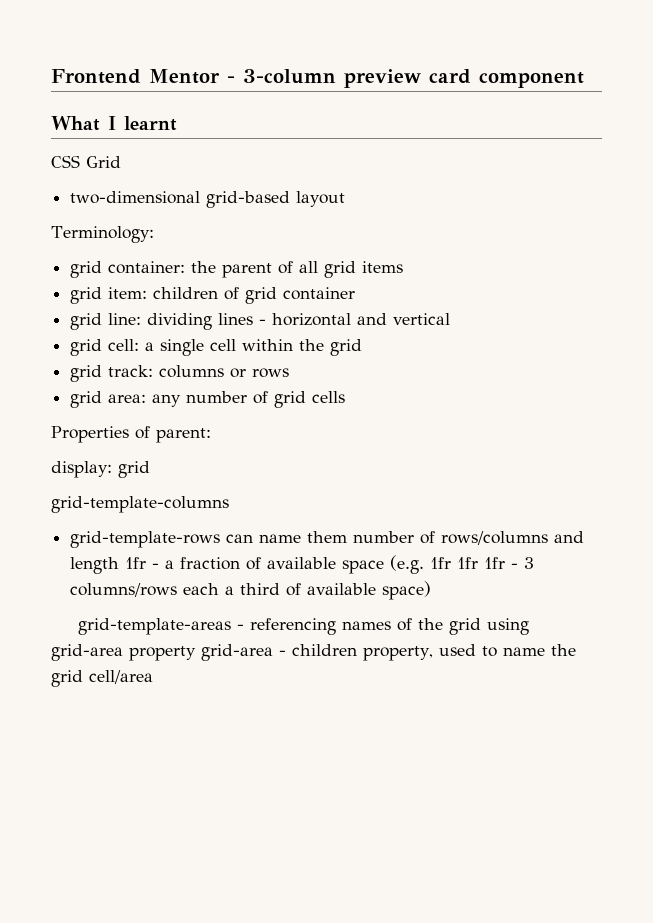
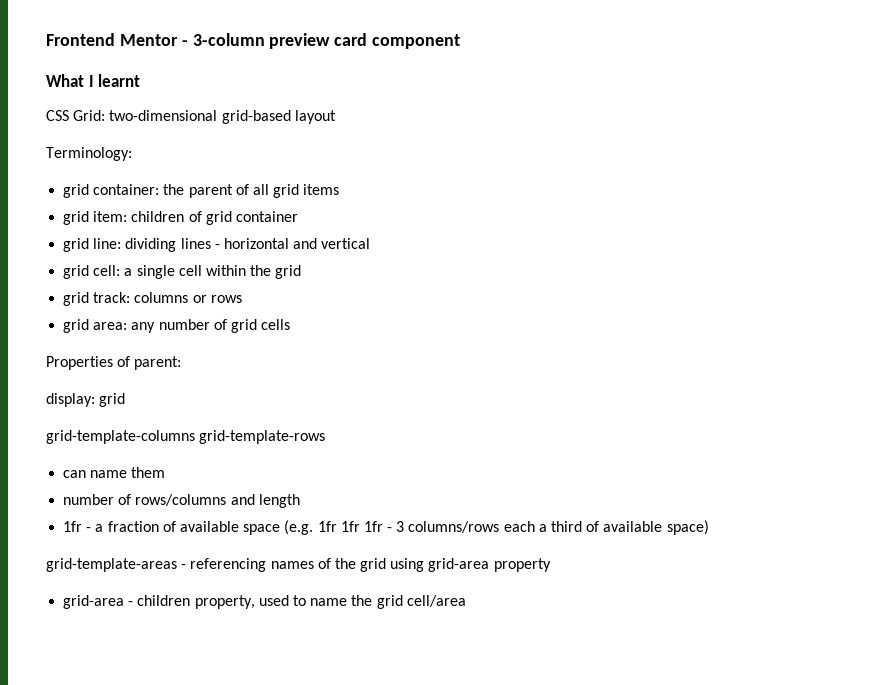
[86,156,121,168] Grid // -> [73,110,106,121] Grid:
[70,531,221,548] // grid-template-rows -> [199,430,326,444] grid-template-rows //
(348, 537) none -> (166, 472) //
(120, 565) none -> (300, 501) //
(196, 653) none -> (551, 565) //

